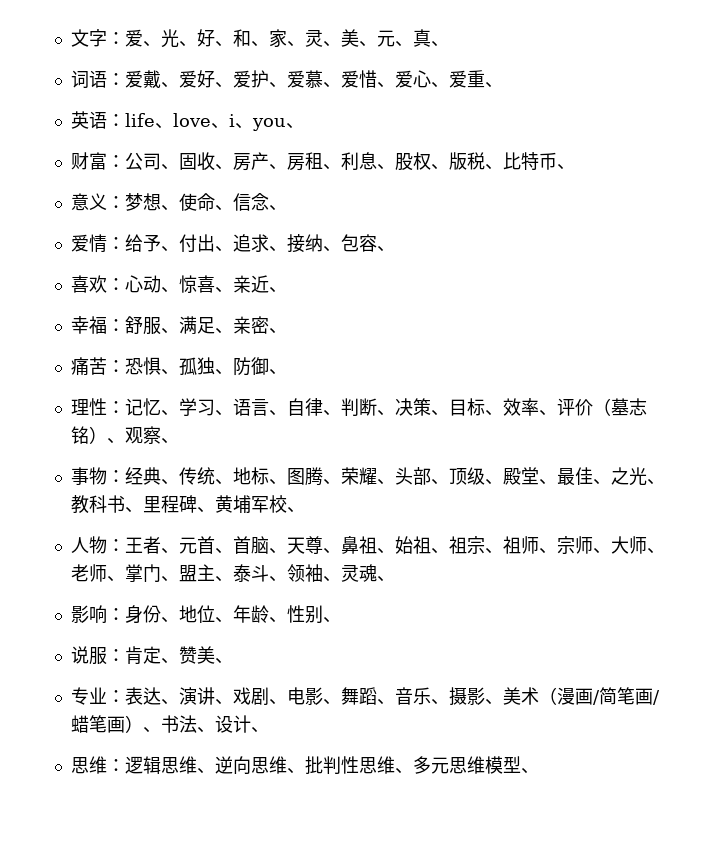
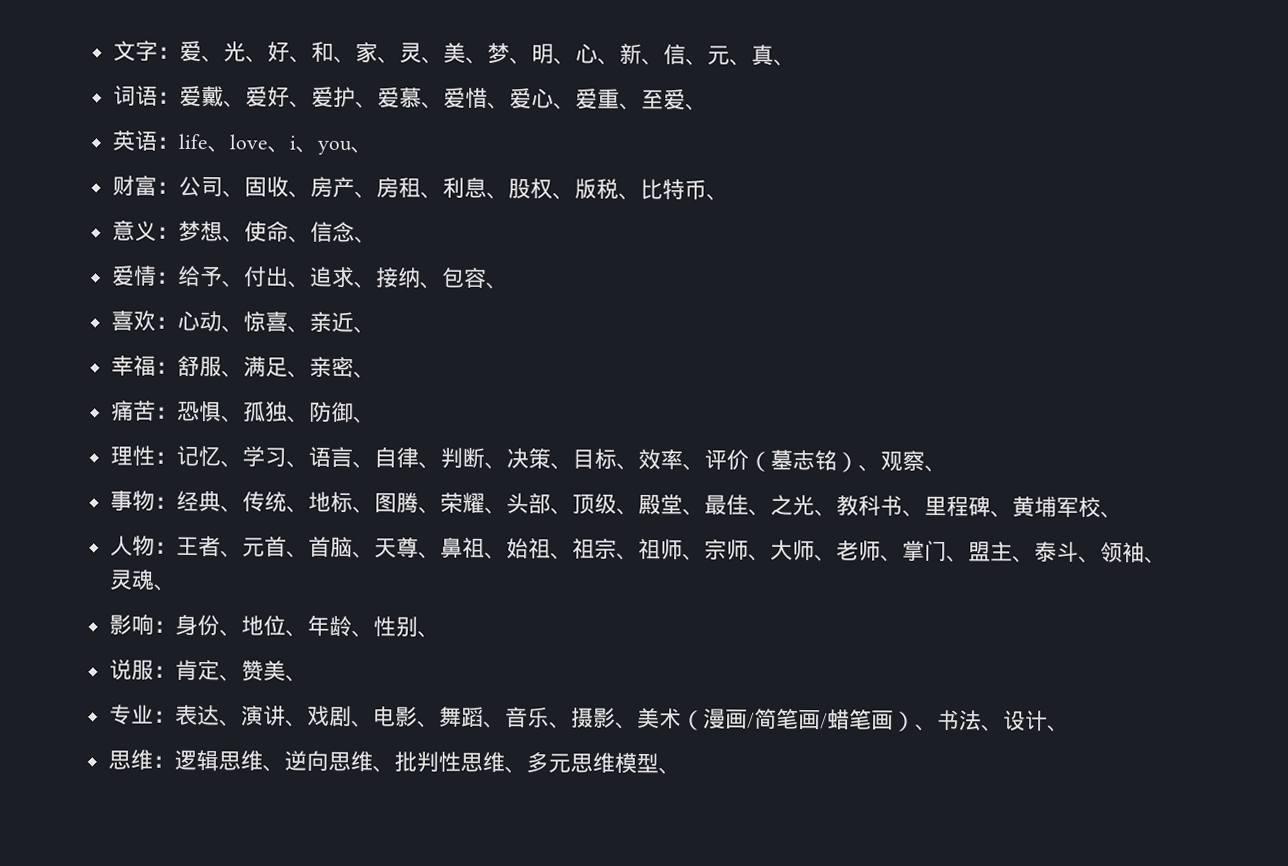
(377, 44) none -> [486,42,708,66] 梦、明、心、新、信、
(503, 85) none -> [640,89,708,111] 至爱、

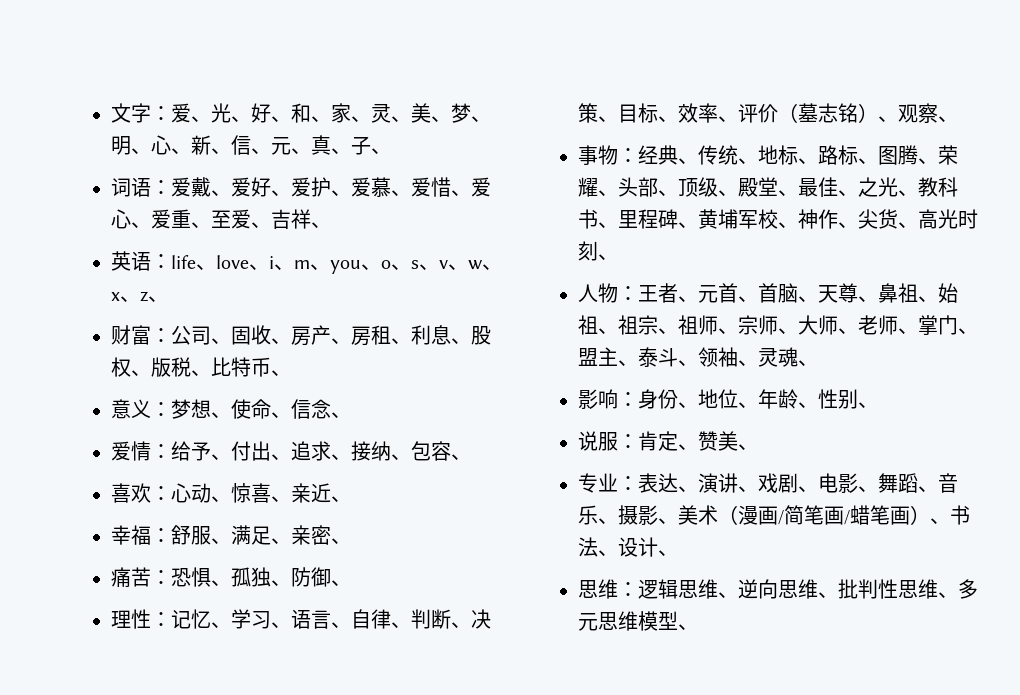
(796, 62) none -> [351,136,391,155] 子、
(708, 107) none -> [271,209,331,229] 吉祥、
(318, 149) none -> [294,260,330,270] m、
(373, 150) none -> [381,260,502,270] [111,291,168,302] o、s、v、w、x、z、
(375, 510) none -> [818,145,878,165] 路标、
(1123, 515) none -> [798,209,978,229] [578,241,618,261] 神作、尖货、高光时刻、

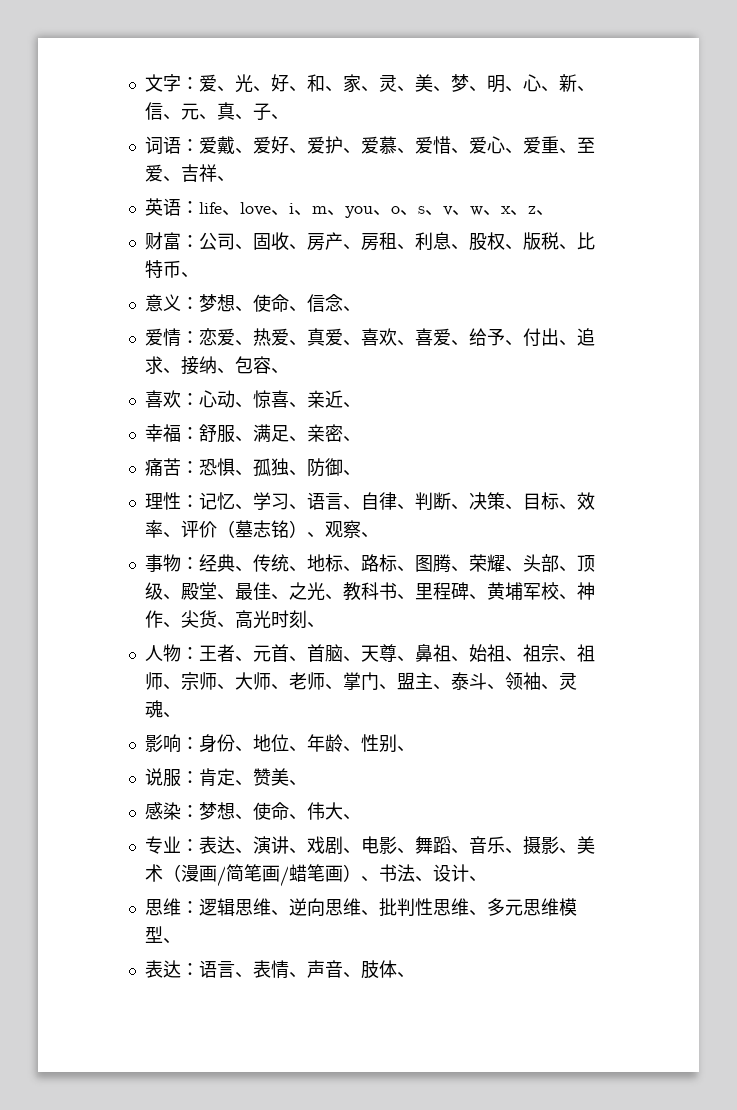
(171, 451) none -> [198,328,469,346] 恋爱、热爱、真爱、喜欢、喜爱、
(758, 447) none -> [144,802,361,820] // 感染：梦想、使命、伟大、
(698, 627) none -> [144,960,415,979] // 表达：语言、表情、声音、肢体、

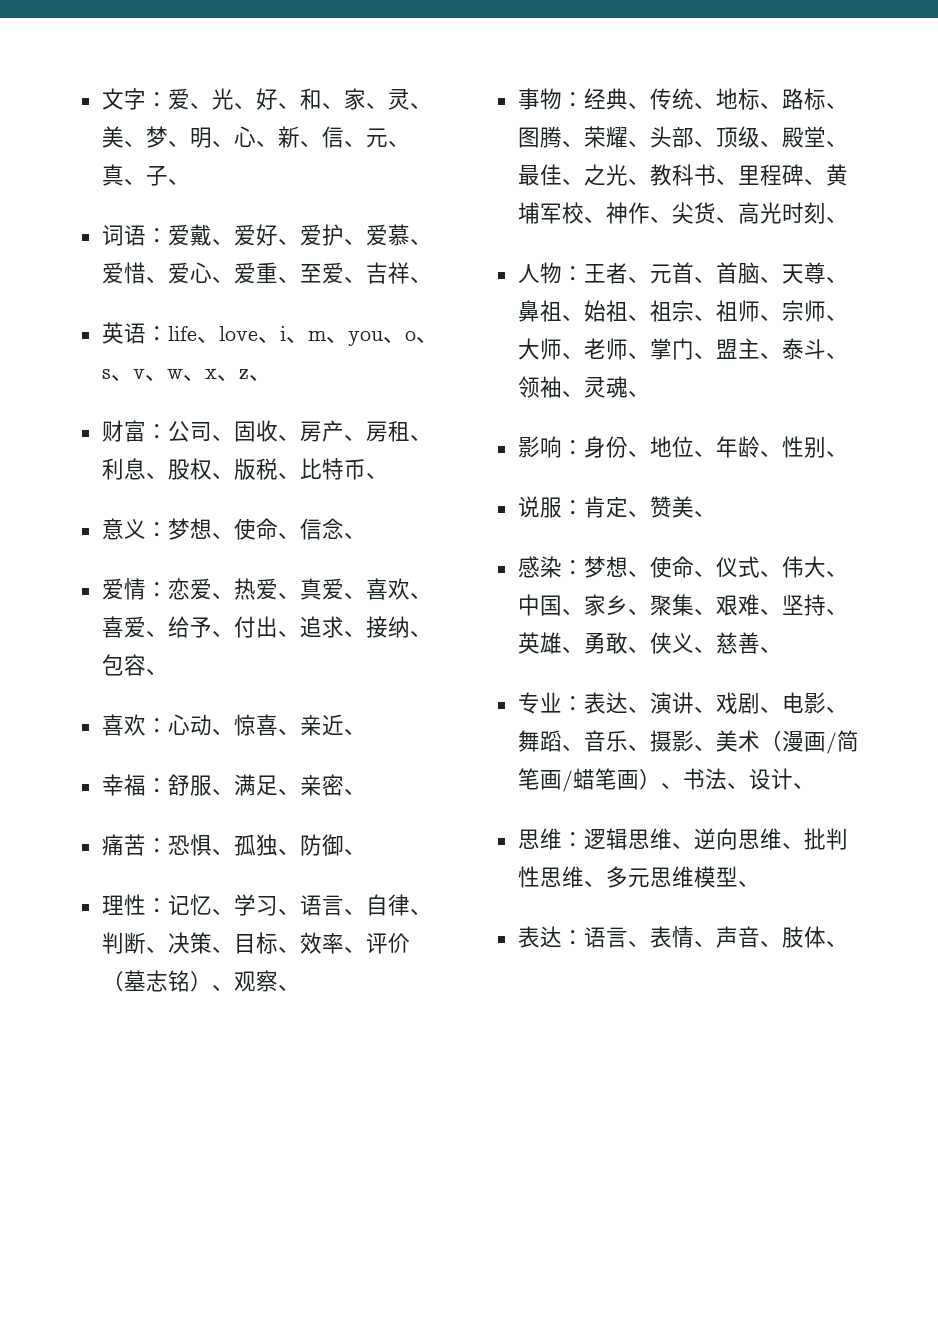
(307, 817) none -> [715,556,782,578] 仪式、
(361, 817) none -> [517,594,848,616] [517,632,782,654] 中国、家乡、聚集、艰难、坚持、英雄、勇敢、侠义、慈善、

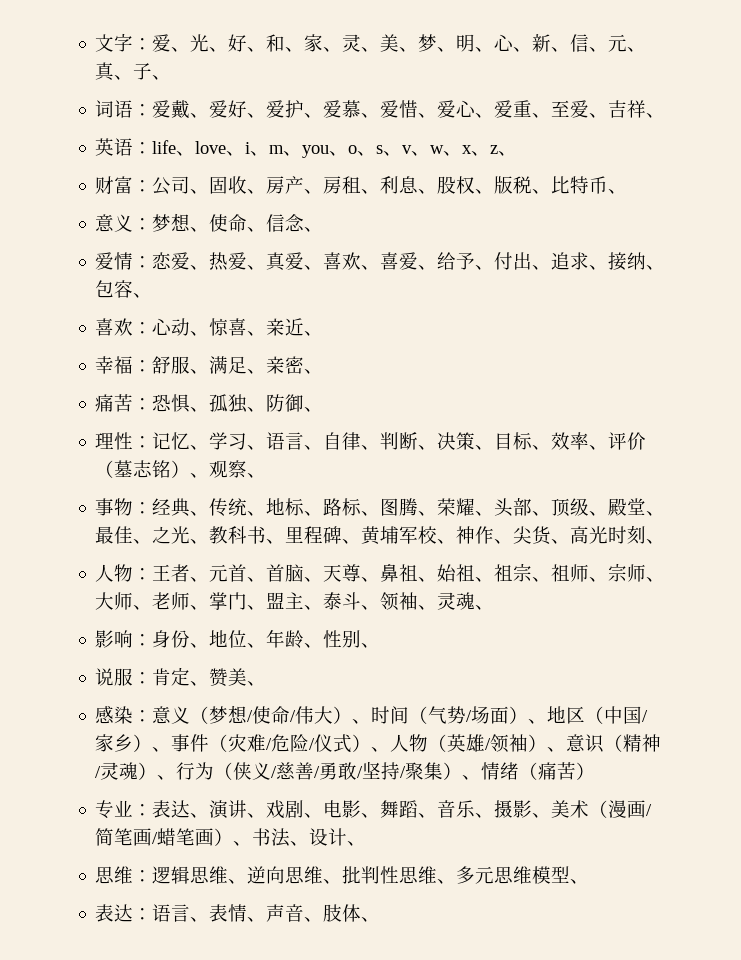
[583,556,848,578] [517,594,848,616] [517,632,782,654] 梦想、使命、仪式、伟大、中国、家乡、聚集、艰难、坚持、英雄、勇敢、侠义、慈善、 -> [152,705,649,724] [95,734,662,753] [95,761,596,780] 意义（梦想/使命/伟大）、时间（气势/场面）、地区（中国/家乡）、事件（灾难/危险/仪式）、人物（英雄/领袖）、意识（精神/灵魂）、行为（侠义/慈善/勇敢/坚持/聚集）、情绪（痛苦）

